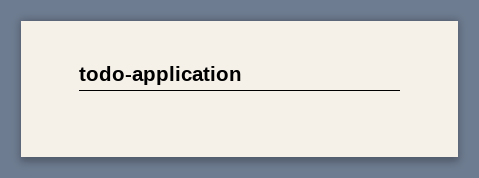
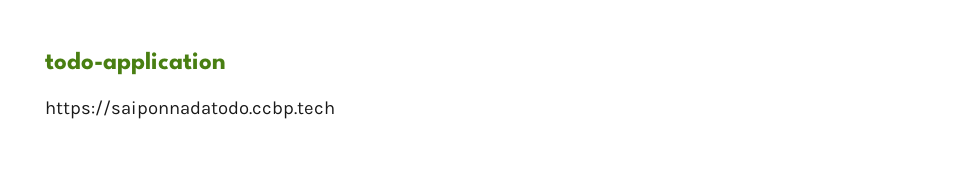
(242, 75) none -> [45,100,335,119] // https://saiponnadatodo.ccbp.tech

